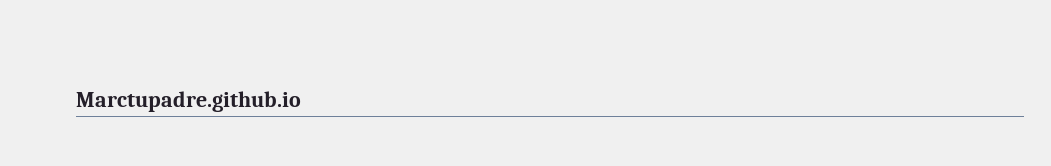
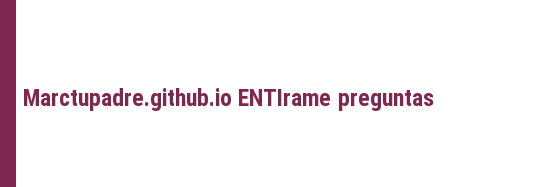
(301, 101) none -> [238,89,434,111] ENTIrame preguntas

